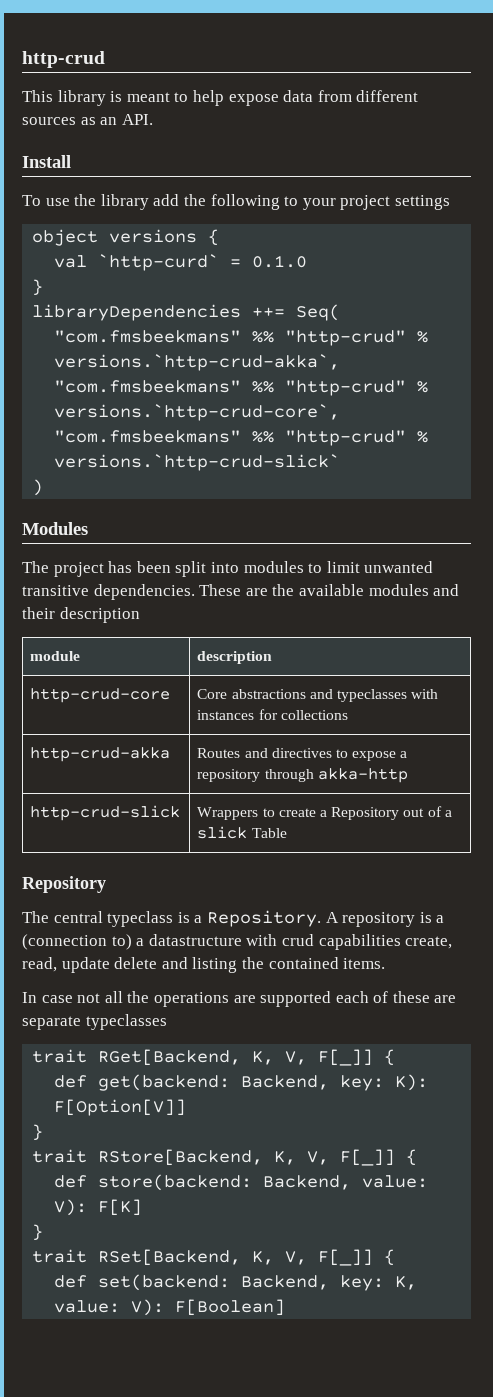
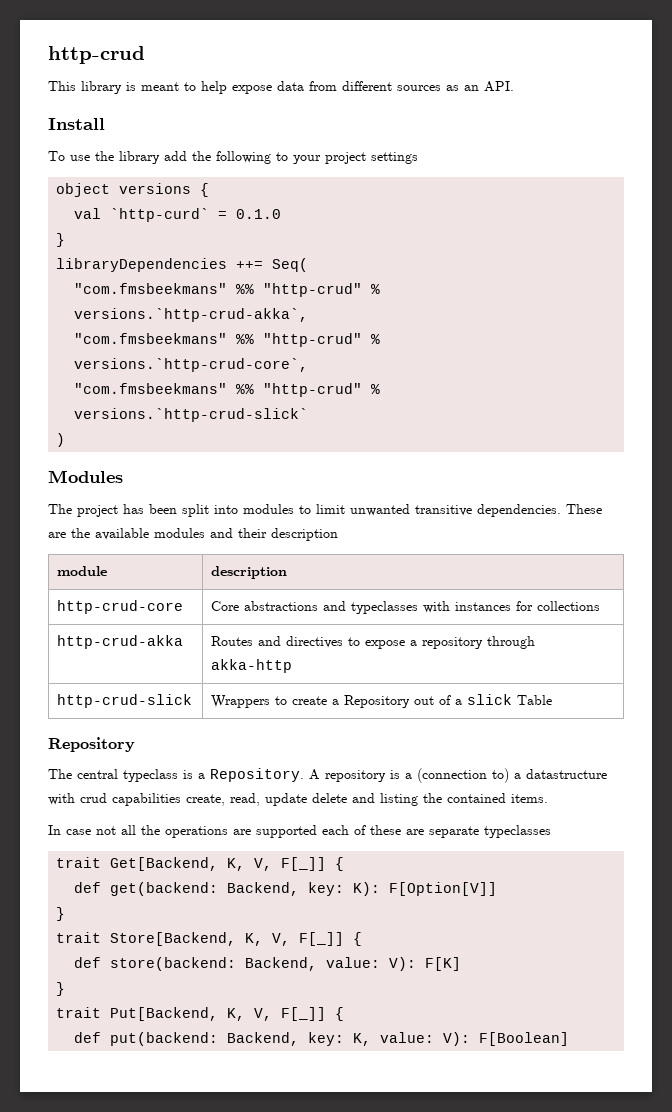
[98,1049,242,1066] RGet[Backend, -> [110,857,219,871] Get[Backend,
[98,1149,264,1166] RStore[Backend, -> [110,932,237,946] Store[Backend,
[98,1249,396,1266] [54,1274,231,1291] RSet[Backend, K, V, F[_]] { // def set(backend: -> [110,1007,345,1021] [74,1032,219,1046] Put[Backend, K, V, F[_]] { // def put(backend:

